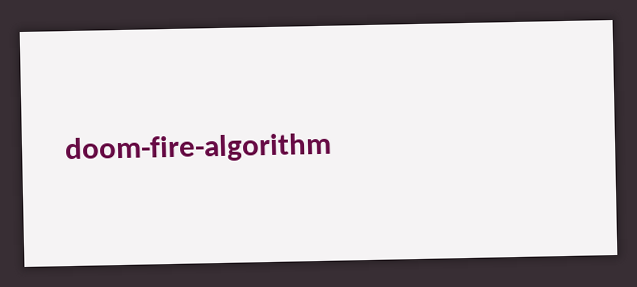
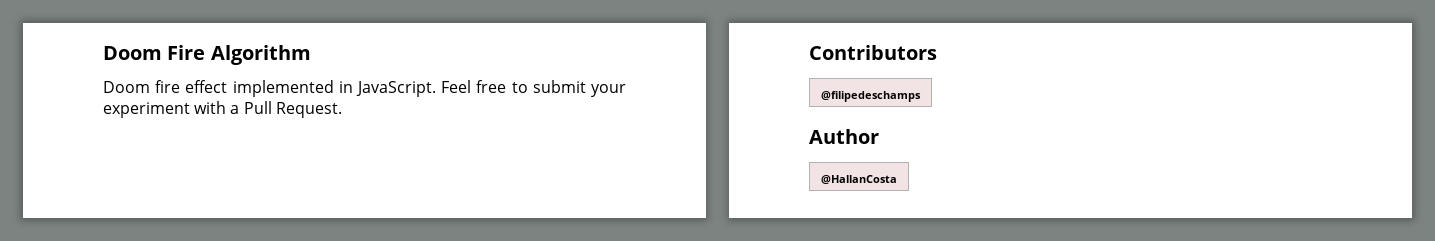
[64,132,332,165] doom-fire-algorithm -> [103,45,311,65] [103,80,626,97] [103,101,342,118] [809,45,937,60] [821,91,921,102] [809,129,879,144] [821,175,897,184] Doom Fire Algorithm // Doom fire effect implemented in JavaScript. Feel free to submit your experiment with a Pull Request. // Contributors // @filipedeschamps // Author // @HallanCosta

